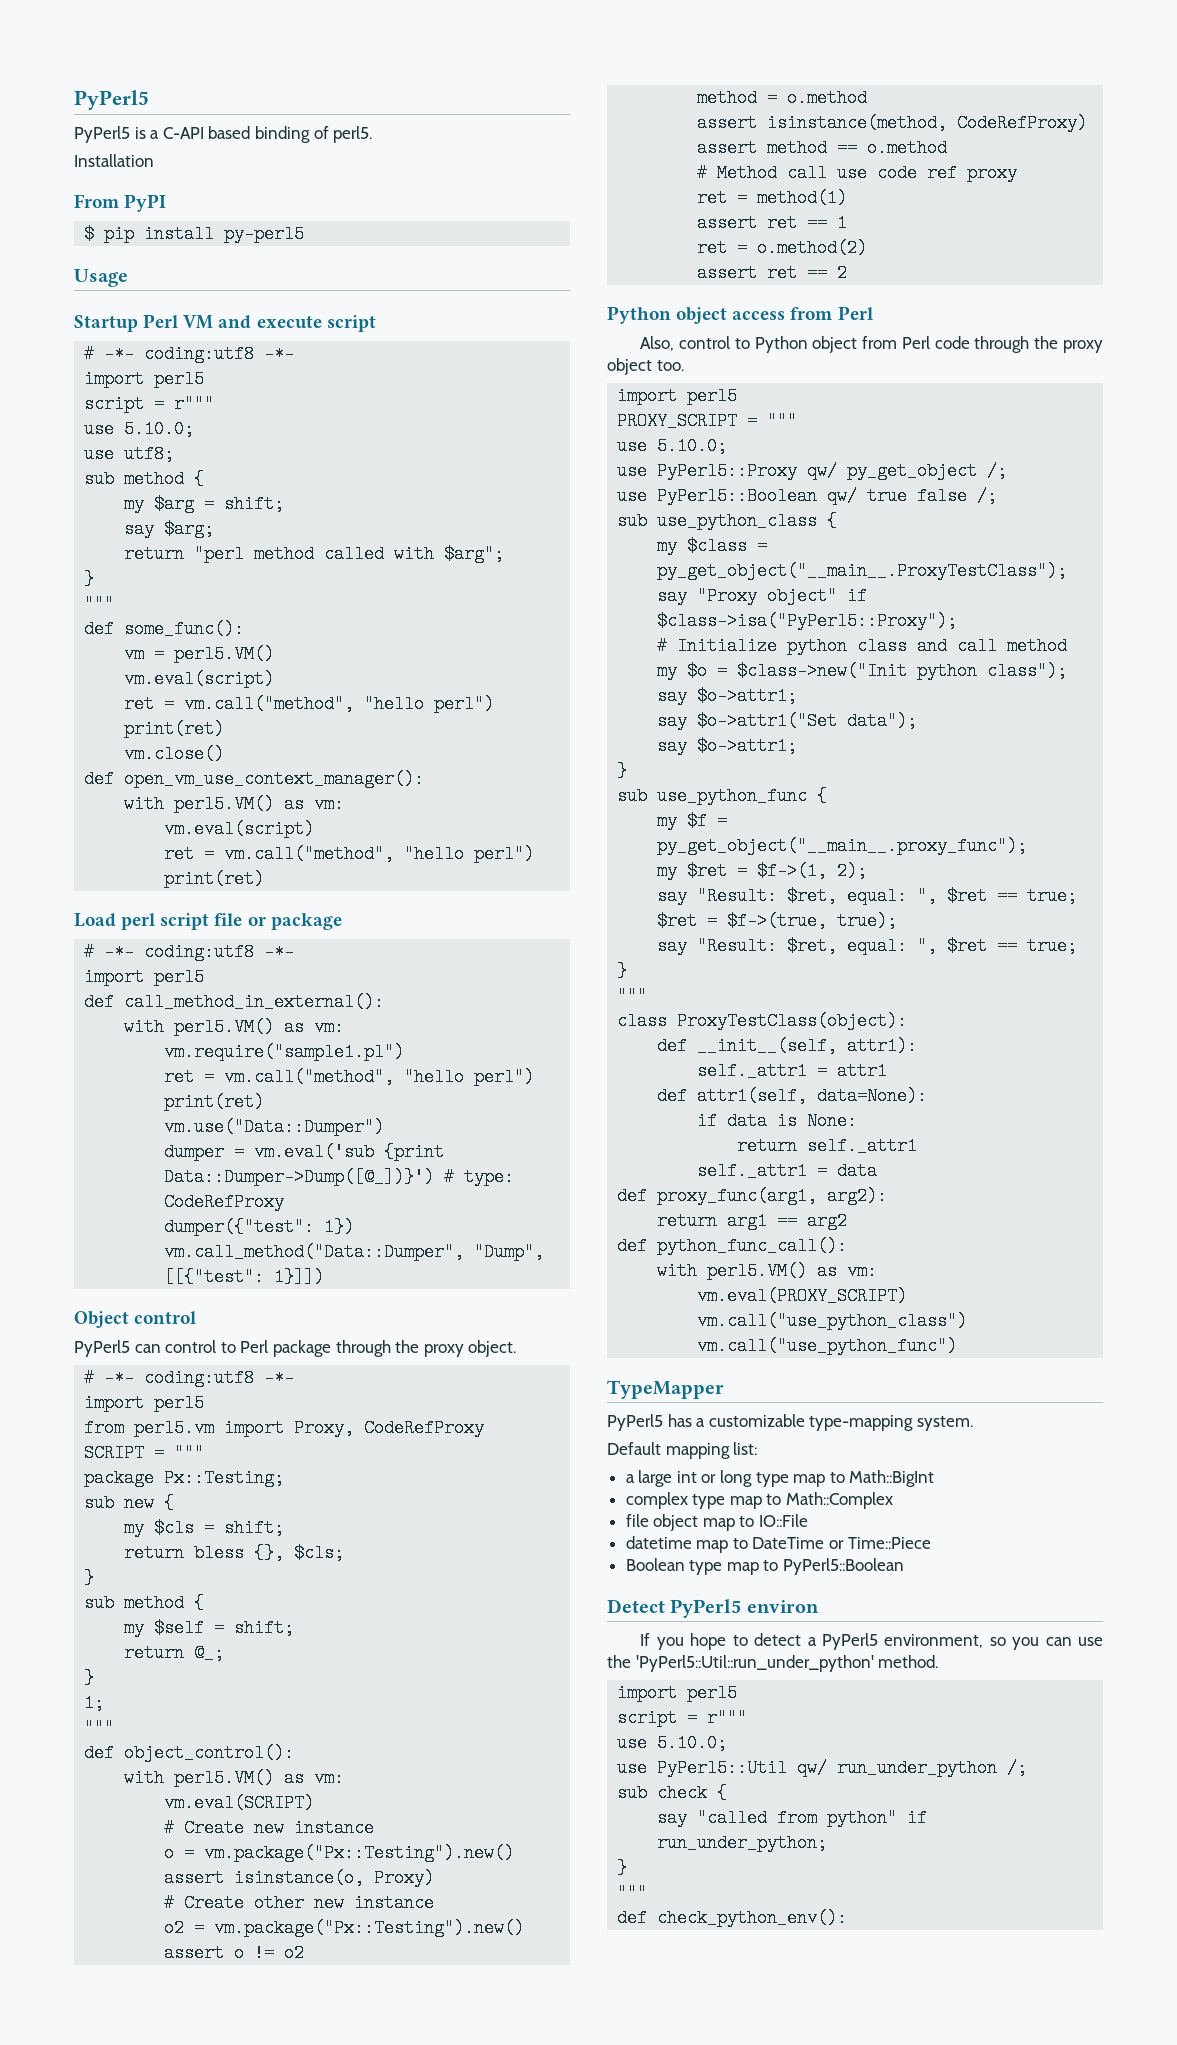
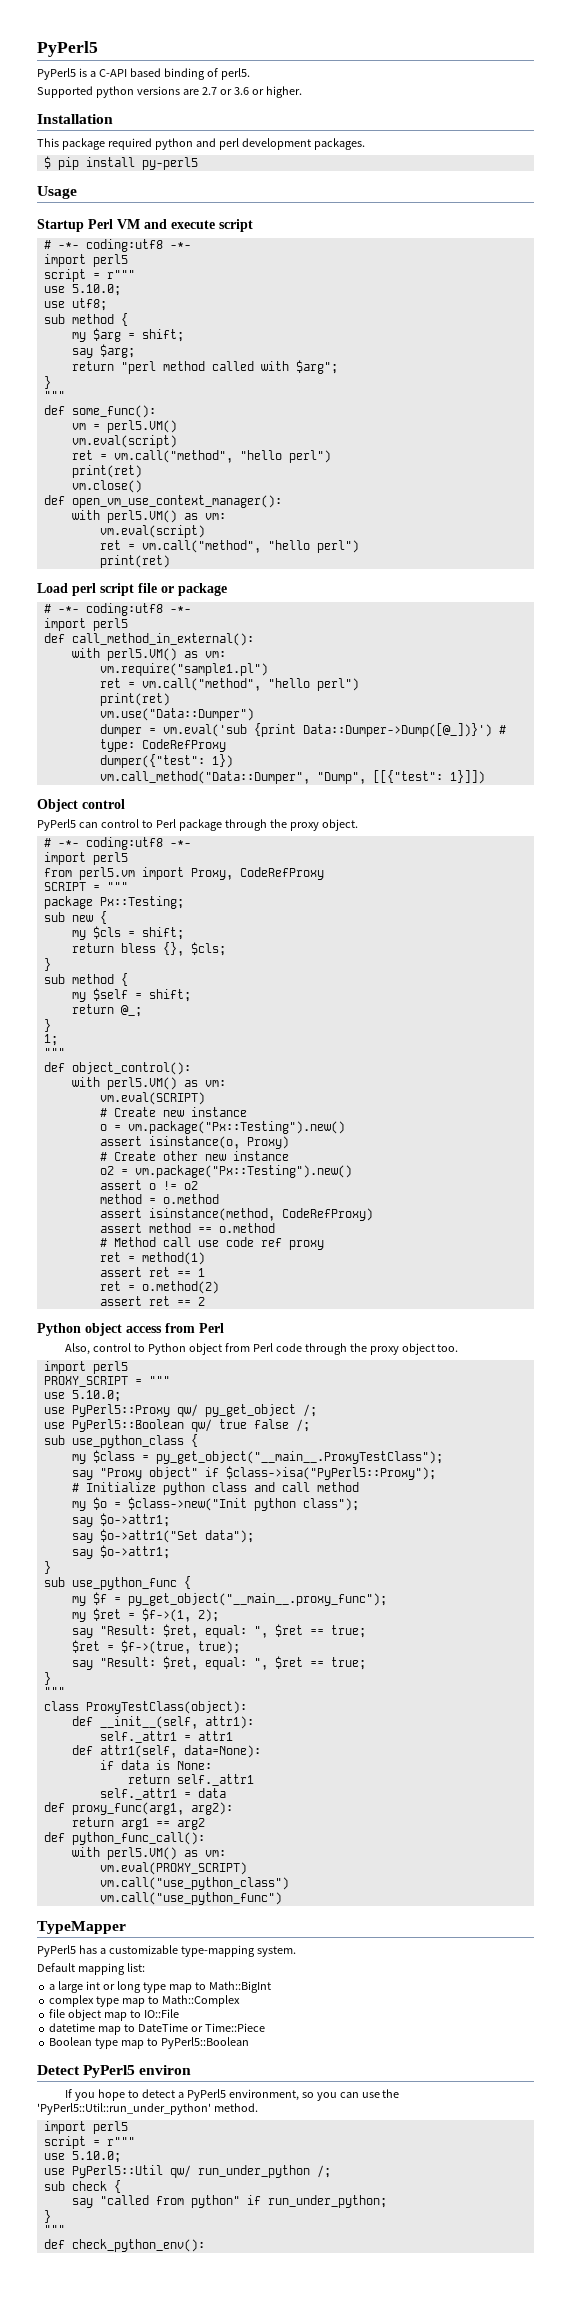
[74,154,154,167] [74,194,167,212] Installation // From PyPI -> [37,86,302,98] [37,114,113,124] [37,138,365,150] Supported python versions are 2.7 or 3.6 or higher. // Installation // This package required python and perl development packages.

